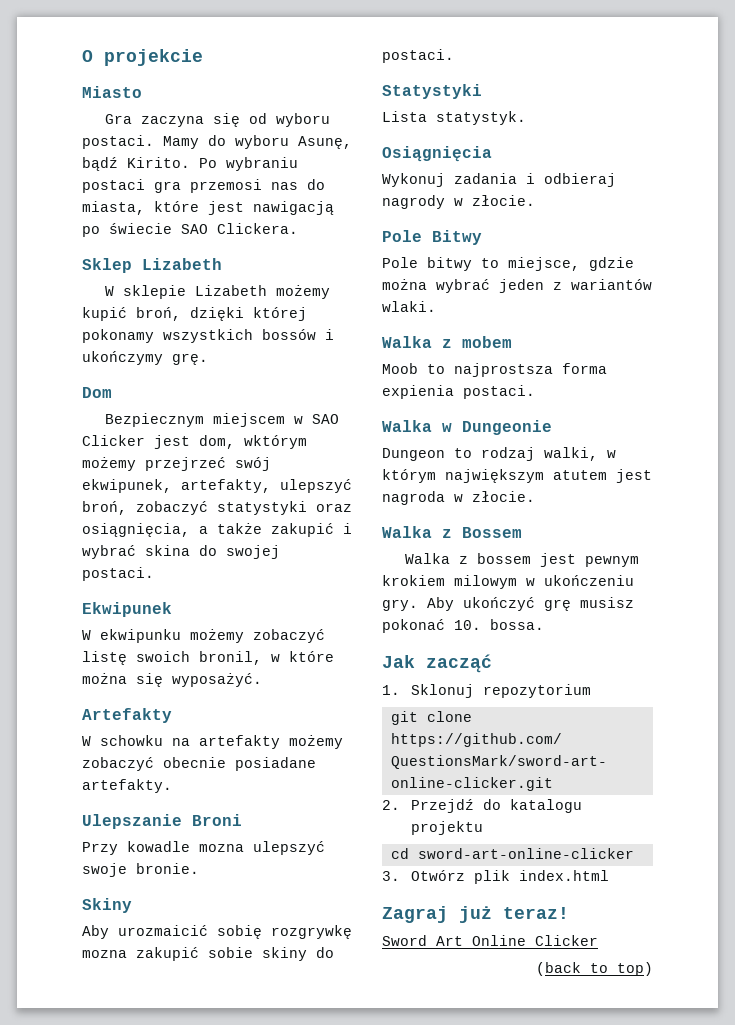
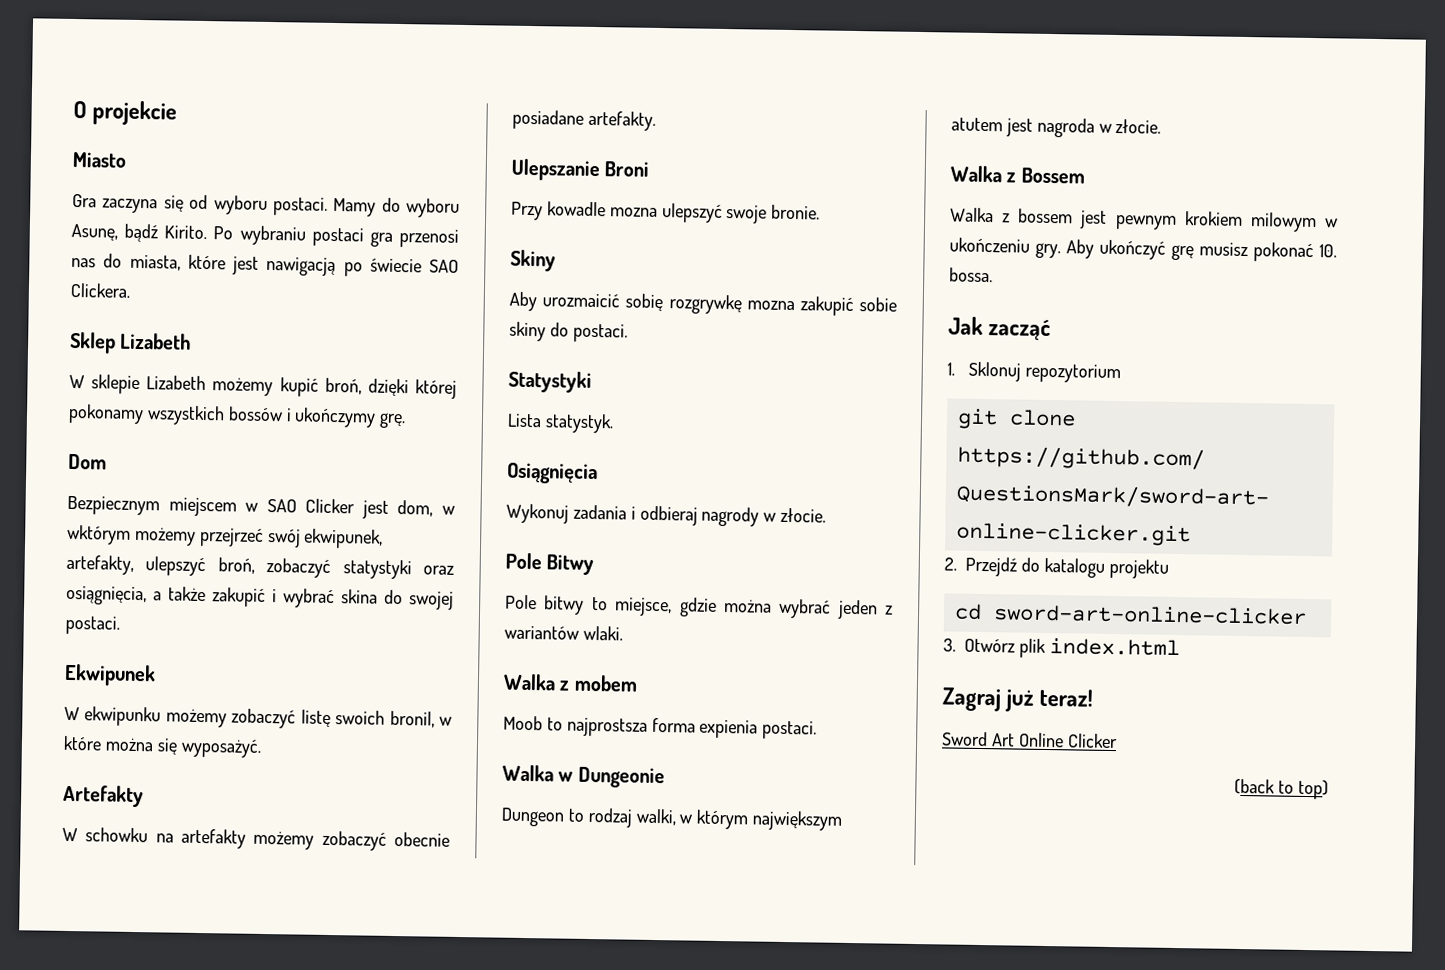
[190,179,262,193] przemosi -> [399,229,459,248] przenosi
(235, 442) none -> [442,505,455,515] w

